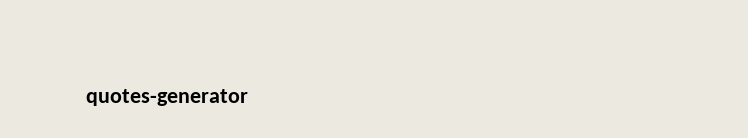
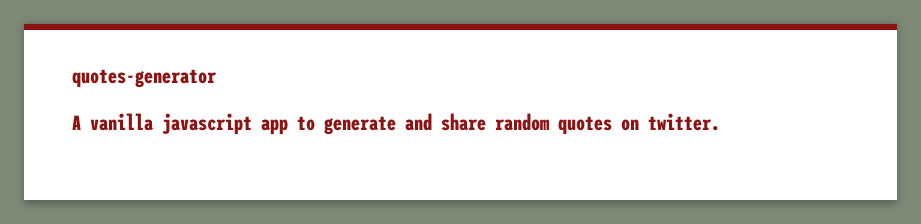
(248, 97) none -> [72,113,720,135] // A vanilla javascript app to generate and share random quotes on twitter.

